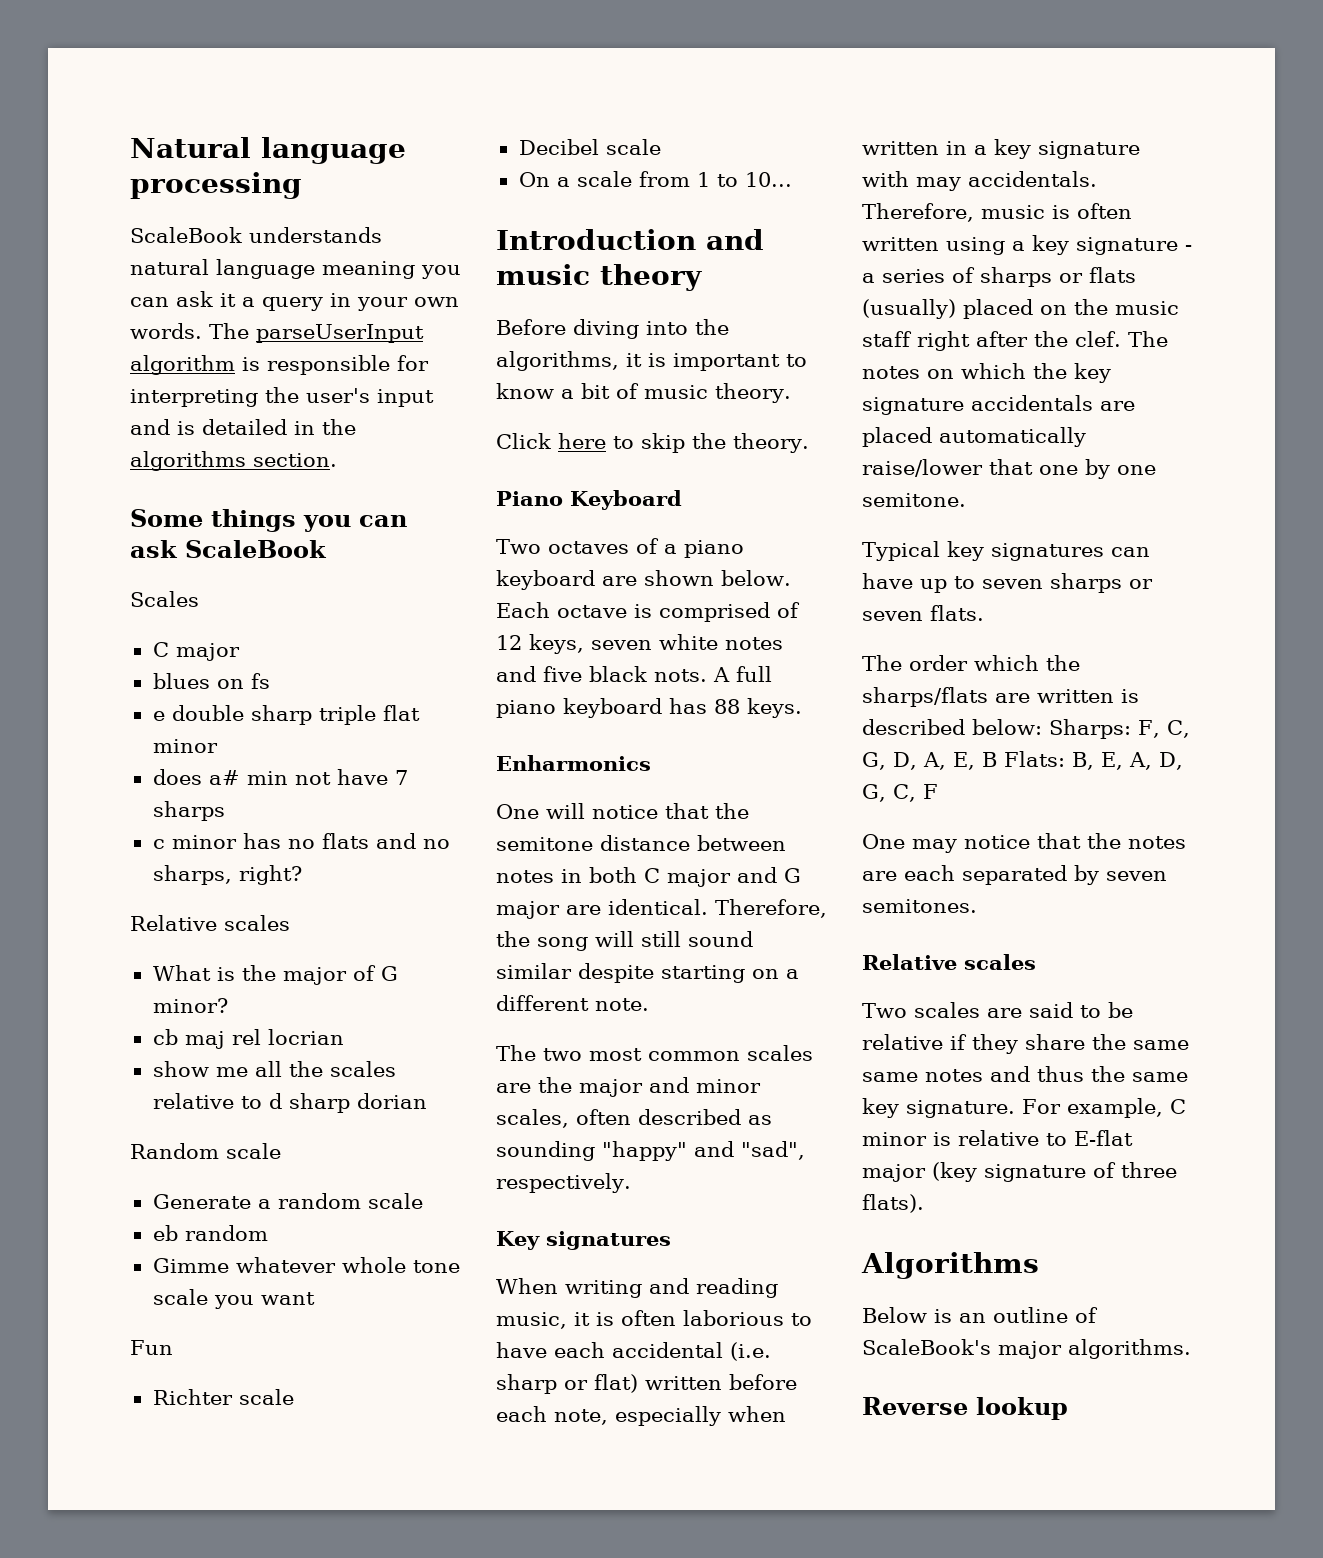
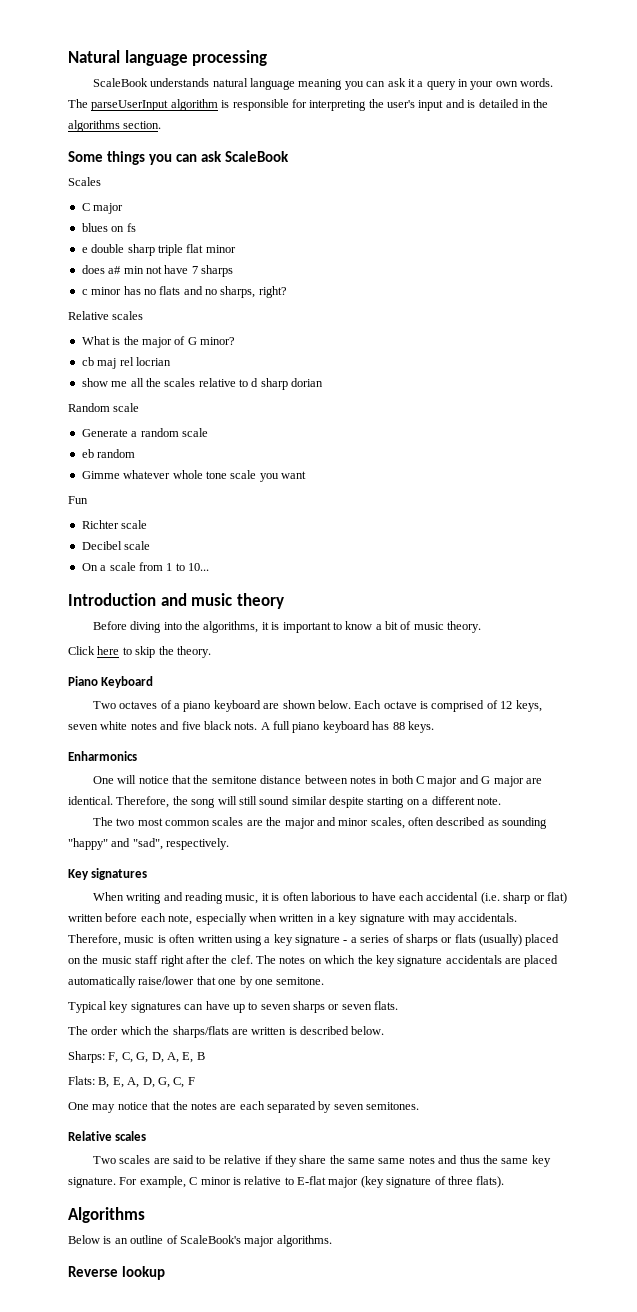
[972,719,1042,735] below: -> [351,1026,385,1035] below. //
(997, 759) none -> (205, 1056) //

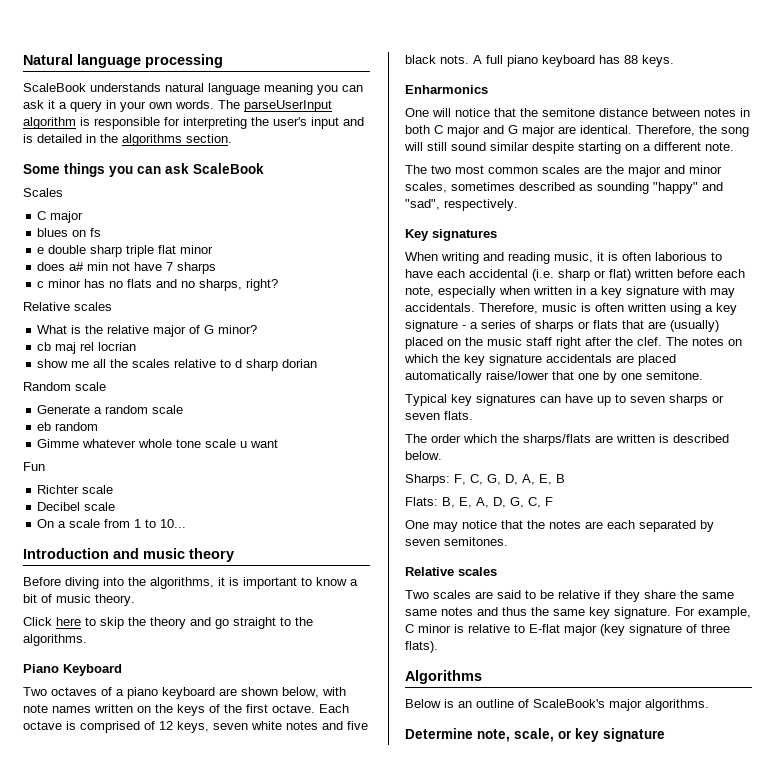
(139, 340) none -> [107,325,150,334] relative
[259,473,279,482] you -> [240,441,248,448] u
[176,646,211,658] theory. -> [150,617,313,629] [23,634,87,646] theory and go straight to the algorithms.
[317,700,351,709] below. -> [282,687,346,698] [23,704,315,716] below, with note names written on the keys of the first octave.
[408,817,435,826] often -> [451,182,515,191] sometimes
(476, 938) none -> [622,320,666,329] that are
[68,1266,165,1280] Reverse lookup -> [405,728,665,742] Determine note, scale, or key signature

